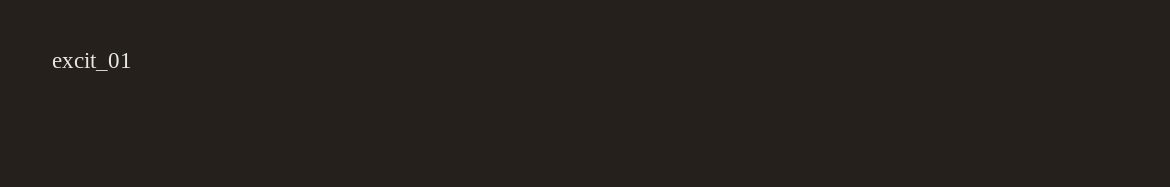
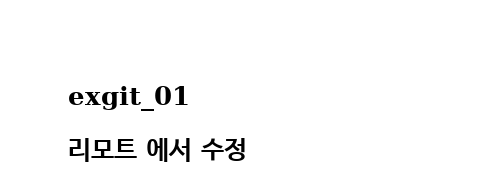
[52,53,132,71] excit_01 -> [68,86,190,111] [68,138,247,162] exgit_01 // 리모트 에서 수정

